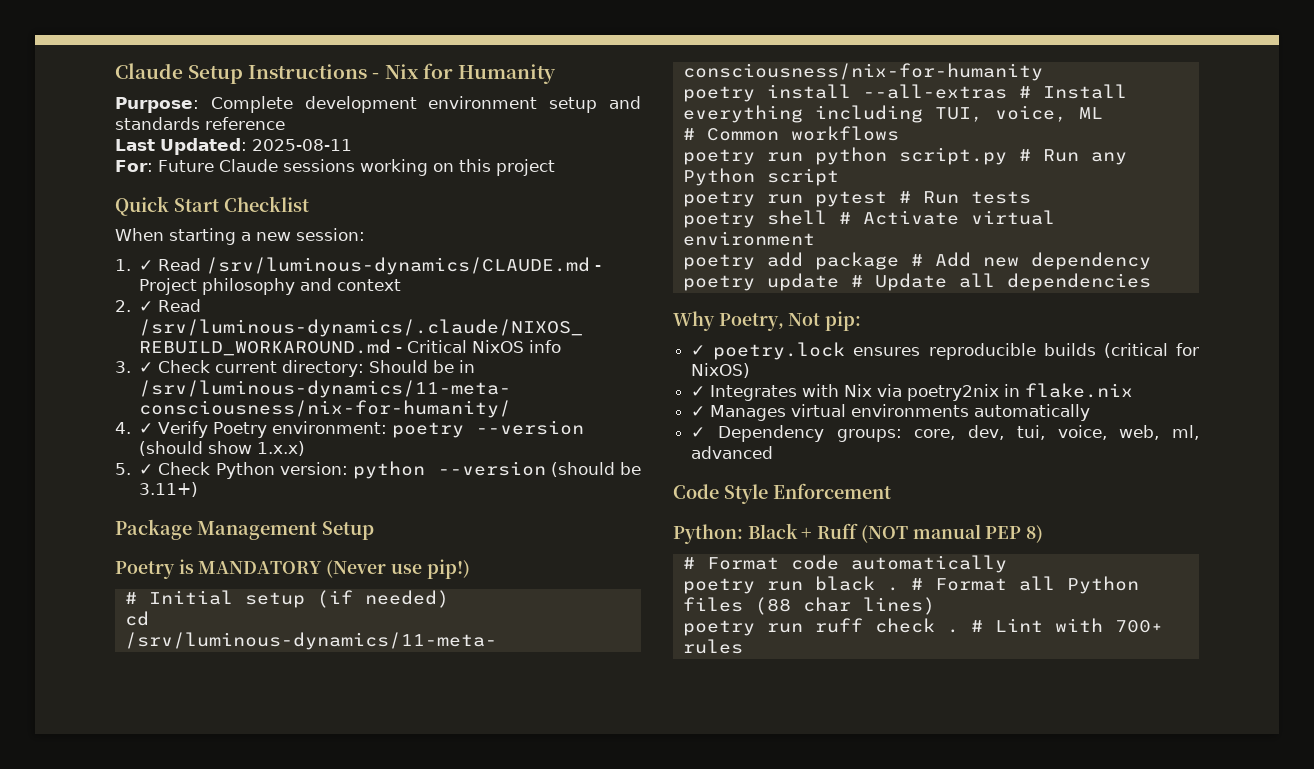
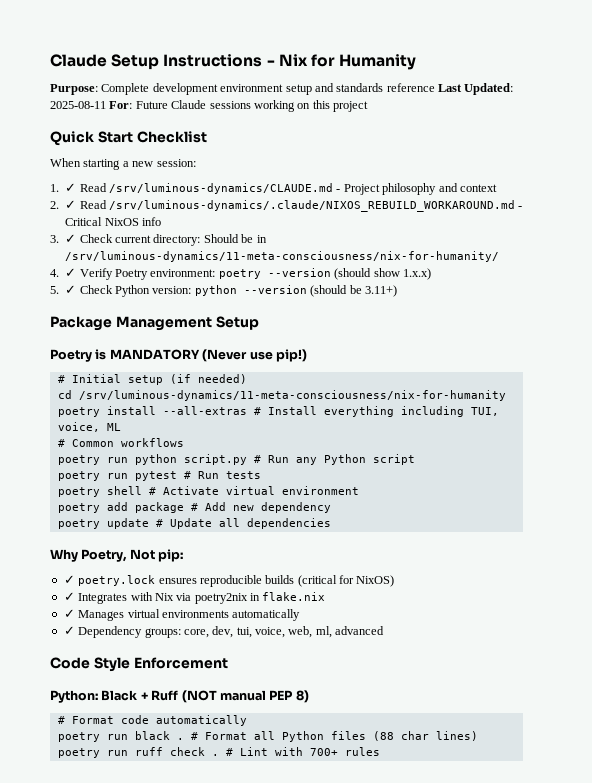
(285, 123) // -> (435, 87) none
(352, 145) // -> (106, 105) none

